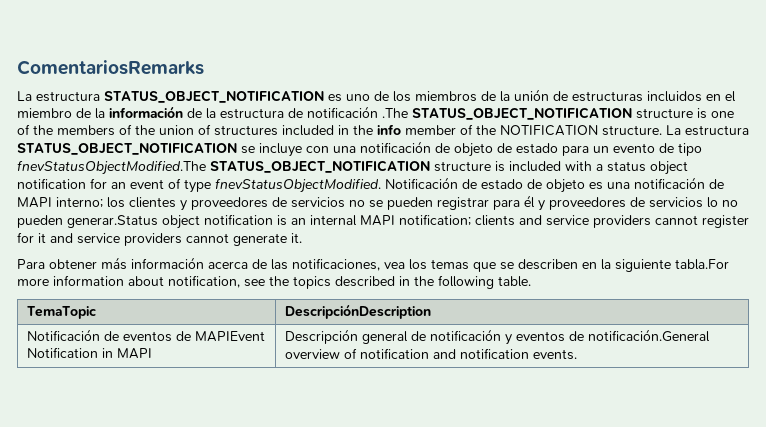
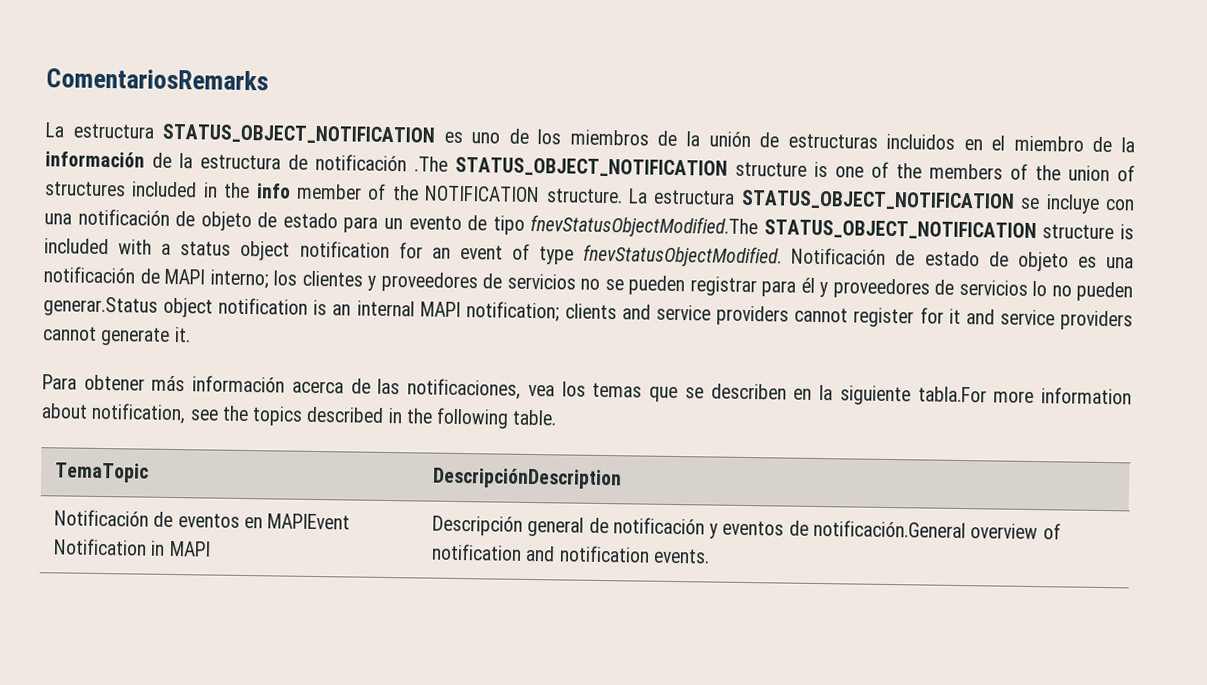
[176,331,192,341] de -> [243,516,263,529] en

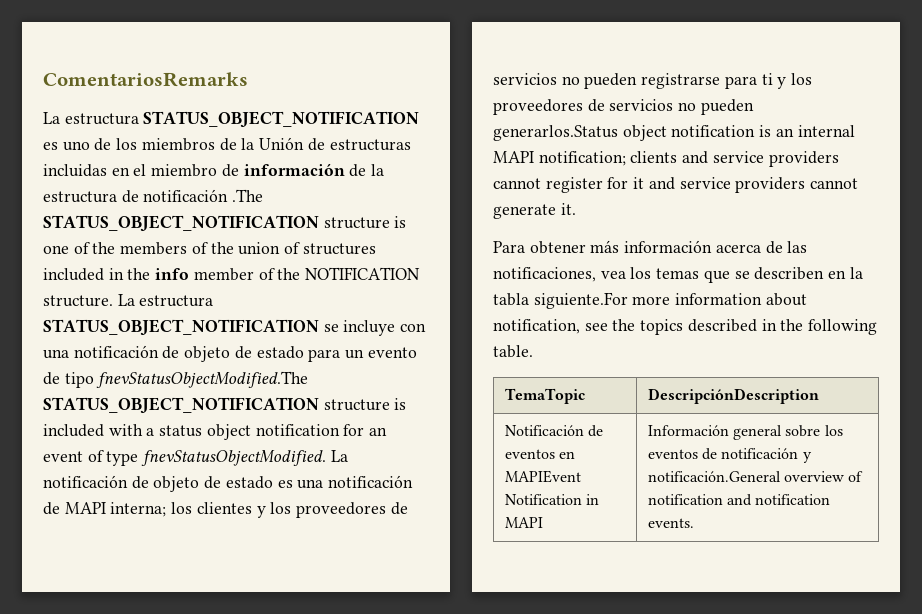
[708,131,751,148] unión -> [259,137,305,150] Unión
[886,133,956,150] incluidos -> [43,164,107,177] incluidas
[1121,137,1135,153] la -> (239, 170) none
[791,247,1069,272] Notificación de estado de objeto -> [330,450,348,462] [43,475,273,492] La notificación de objeto de estado
[209,269,269,289] interno; -> [110,502,167,517] interna;
[380,271,1133,302] [43,296,158,317] proveedores de servicios no se pueden registrar para él y proveedores de servicios lo no pueden generar.Status -> [270,502,408,518] [493,73,813,89] [493,99,754,115] [493,125,618,141] los proveedores de servicios no pueden registrarse para ti y los proveedores de servicios no pueden generarlos.Status
[839,385,987,406] siguiente tabla.For -> [493,292,628,309] tabla siguiente.For
[432,515,585,537] Descripción general -> [647,425,843,440] [647,449,698,459] Información general sobre los eventos
[722,520,809,536] eventos de -> (812, 457) none

